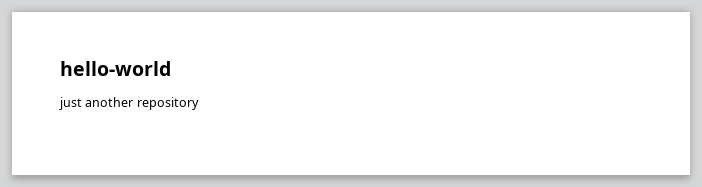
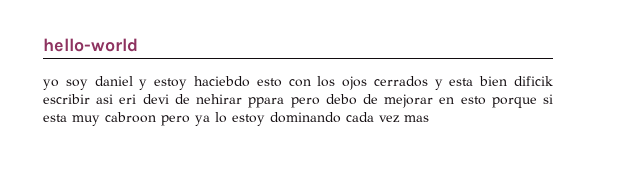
[59,97,199,110] just another repository -> [43,76,553,90] [43,94,553,108] [43,112,429,126] yo soy daniel y estoy haciebdo esto con los ojos cerrados y esta bien dificik escribir asi eri devi de nehirar ppara pero debo de mejorar en esto porque si esta muy cabroon pero ya lo estoy dominando cada vez mas

